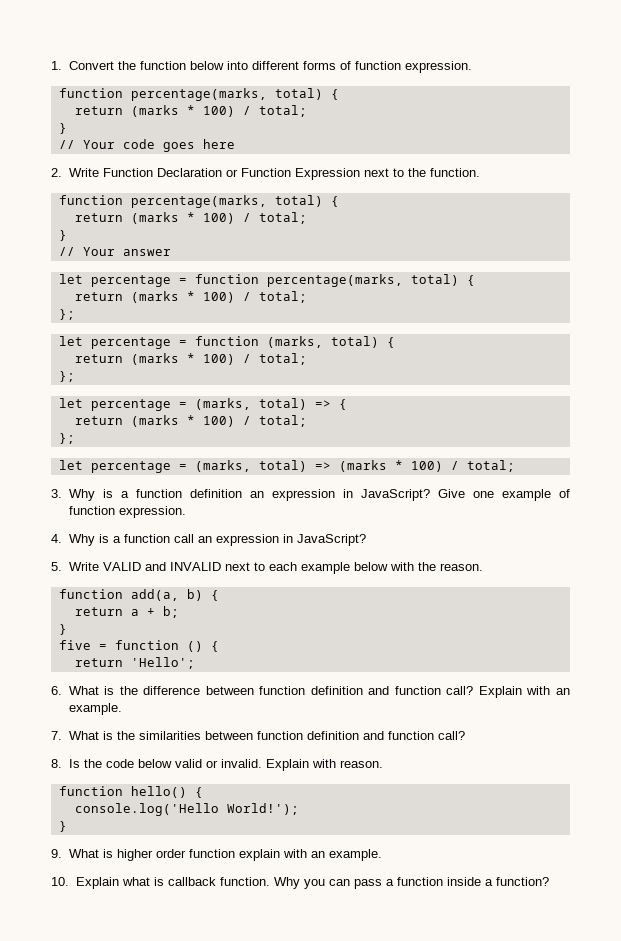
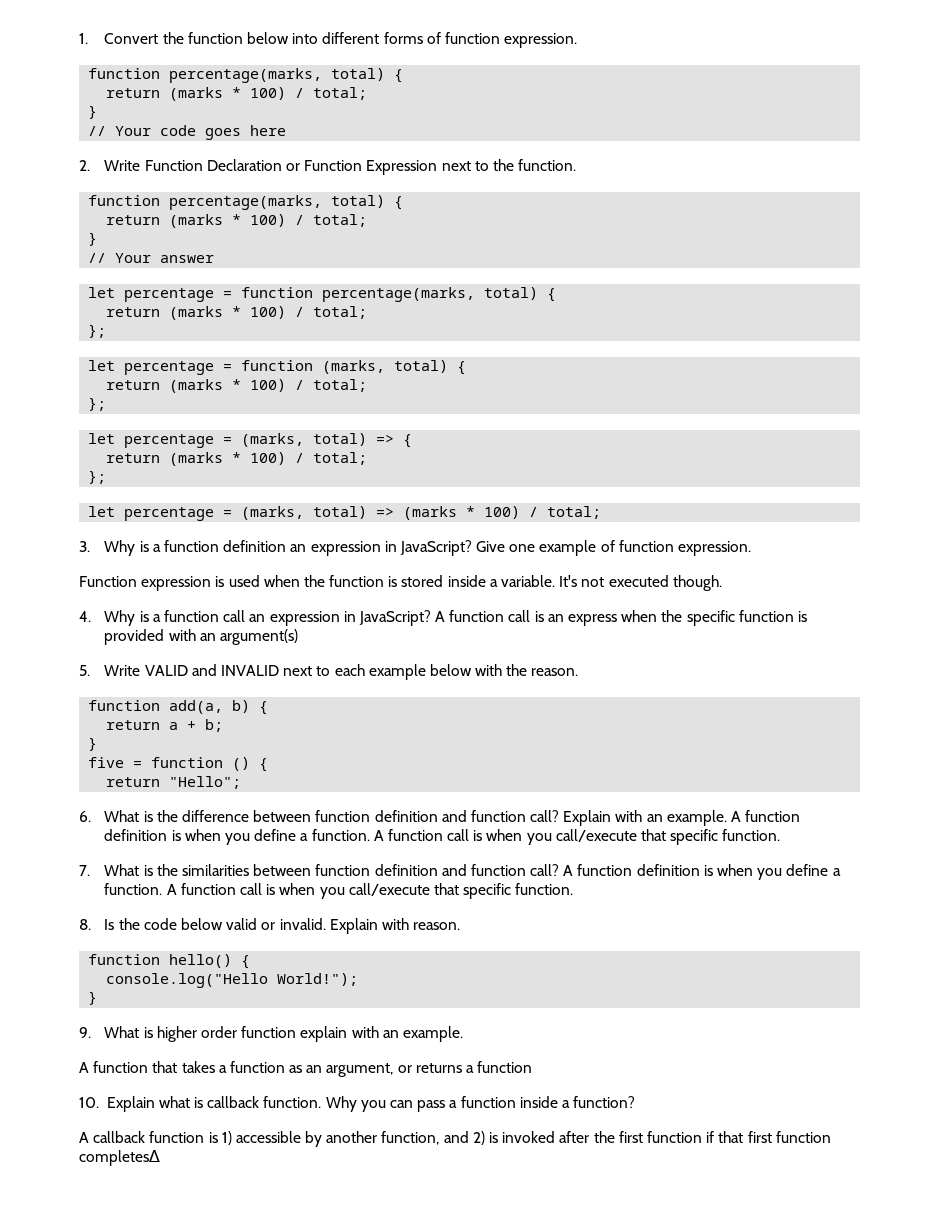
(186, 512) none -> [79,575,722,591] // Function expression is used when the function is stored inside a variable. It's not executed though.
(366, 540) none -> [435,610,807,626] [104,629,298,645] A function call is an express when the specific function is provided with an argument(s)
[130,657,195,669] 'Hello'; -> [169,776,242,789] "Hello";
(122, 709) none -> [730,810,801,822] [104,829,781,845] A function definition is when you define a function. A function call is when you call/execute that specific function.
(465, 735) none -> [563,864,841,880] [104,883,574,899] A function definition is when you define a function. A function call is when you call/execute that specific function.
[74,803,299,816] console.log('Hello World!'); -> [106,973,359,988] console.log("Hello World!");
(382, 855) none -> [79,1061,533,1077] // A function that takes a function as an argument, or returns a function
(549, 881) none -> [79,1131,831,1147] [79,1150,160,1166] // A callback function is 1) accessible by another function, and 2) is invoked after the first function if that first function completes∆

